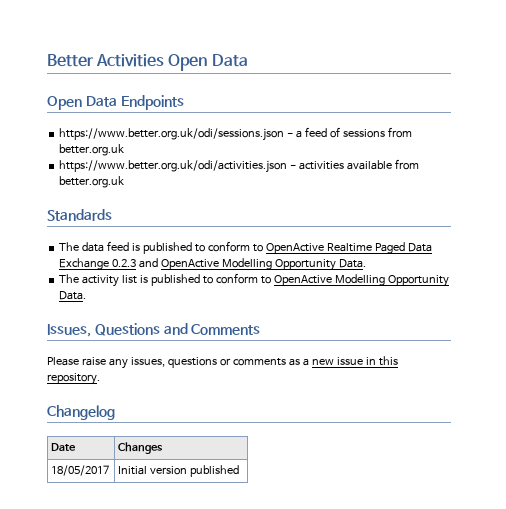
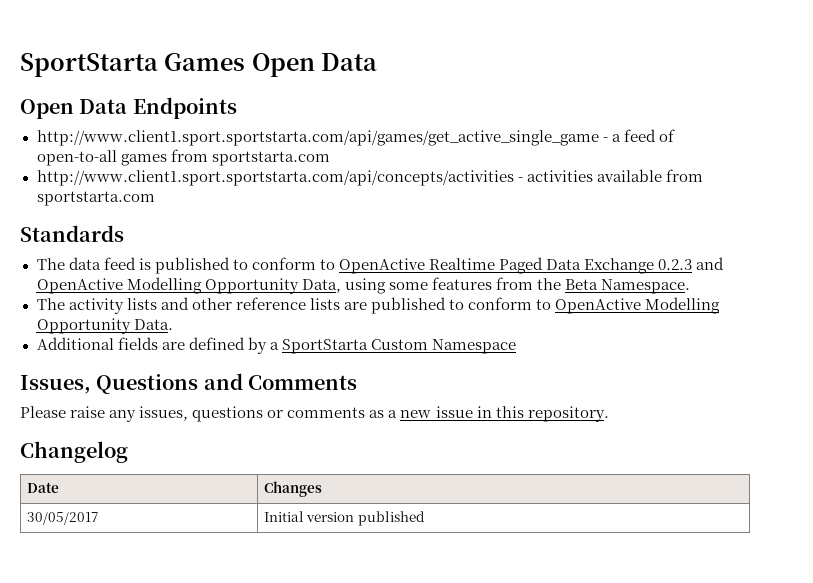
[47,54,165,67] Better Activities -> [20,53,246,77] SportStarta Games
[59,128,285,141] https://www.better.org.uk/odi/sessions.json -> [36,130,599,146] http://www.client1.sport.sportstarta.com/api/games/get_active_single_game
[342,127,412,138] [59,144,125,156] [59,160,288,173] sessions from better.org.uk // https://www.better.org.uk/odi/activities.json -> [36,149,330,166] [36,170,514,186] open-to-all games from sportstarta.com // http://www.client1.sport.sportstarta.com/api/concepts/activities
[59,176,125,188] better.org.uk -> [36,191,155,206] sportstarta.com
[338,259,366,268] [59,274,149,287] Data. // The activity list is -> [301,277,690,294] [36,297,367,314] Data, using some features from the Beta Namespace. // The activity lists and other reference lists are
(87, 295) none -> [36,337,516,354] // Additional fields are defined by a SportStarta Custom Namespace
[51,465,110,476] 18/05/2017 -> [26,512,98,525] 30/05/2017

